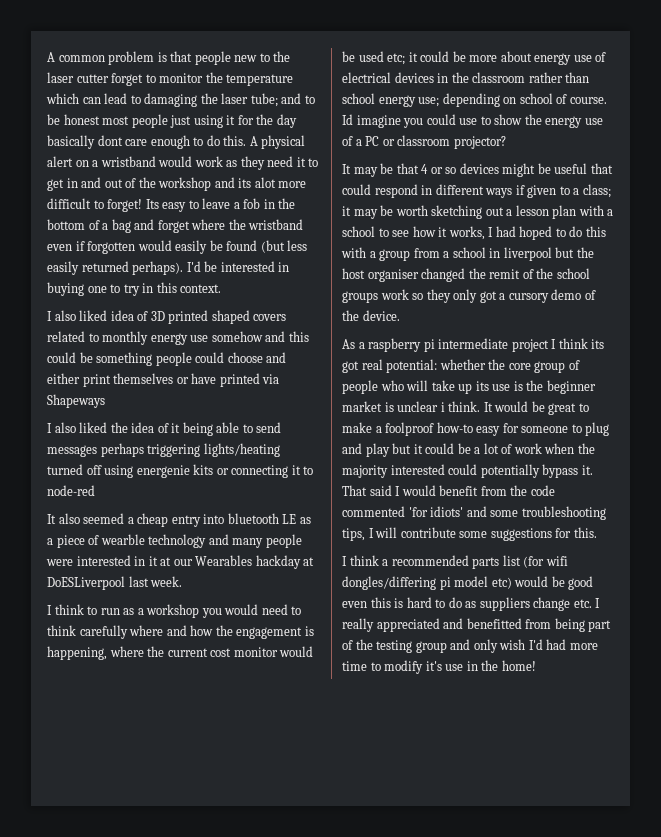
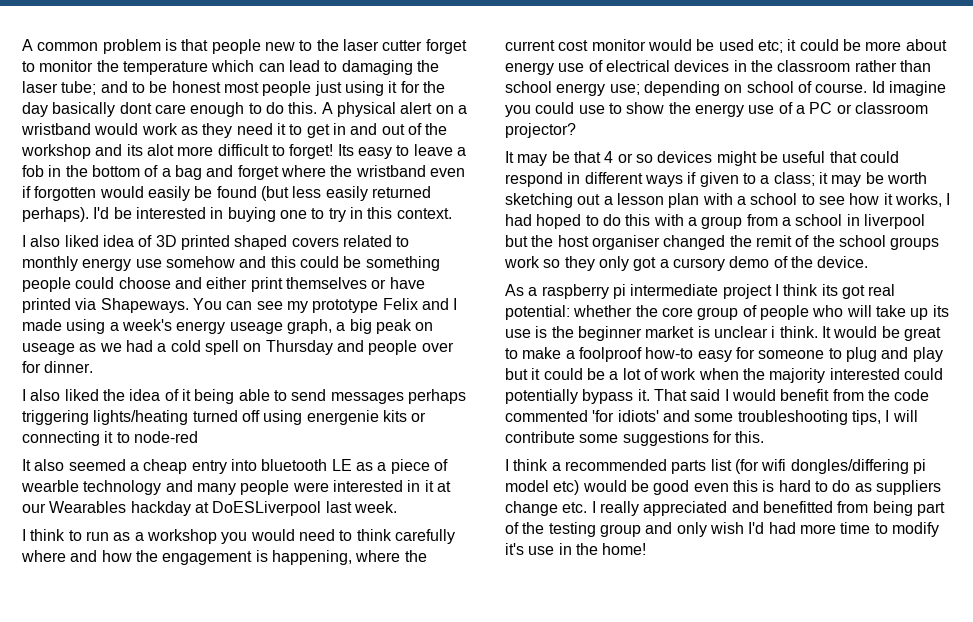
[47,394,105,408] Shapeways -> [100,298,458,313] [22,319,434,334] [22,340,454,355] [22,361,94,373] Shapeways. You can see my prototype Felix and I made using a week's energy useage graph, a big peak on useage as we had a cold spell on Thursday and people over for dinner.

